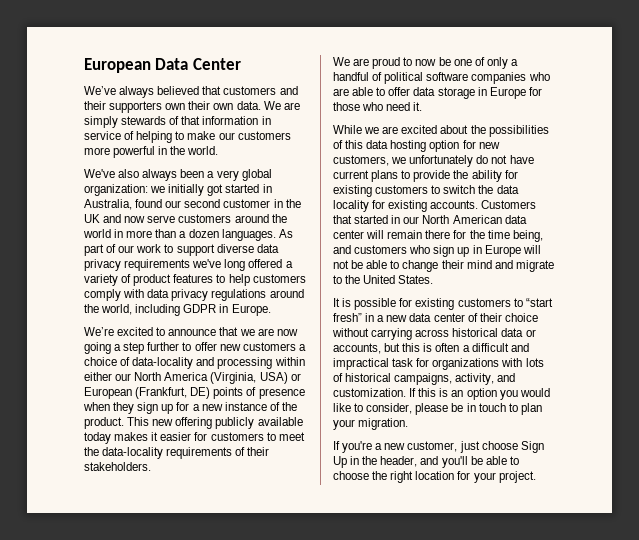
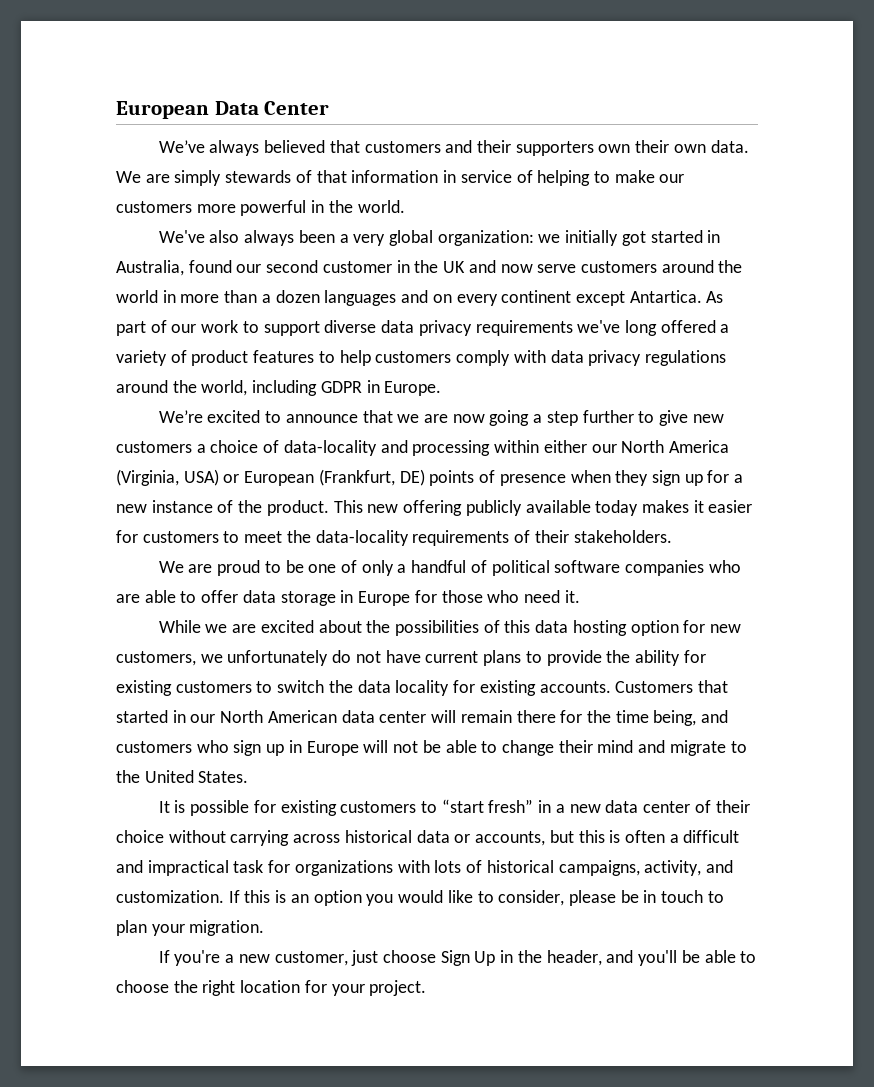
[221,229,276,241] languages. -> [324,290,702,306] languages and on every continent except Antartica.
[194,342,217,351] offer -> [659,410,689,426] give
[415,59,437,66] now -> (281, 567) none

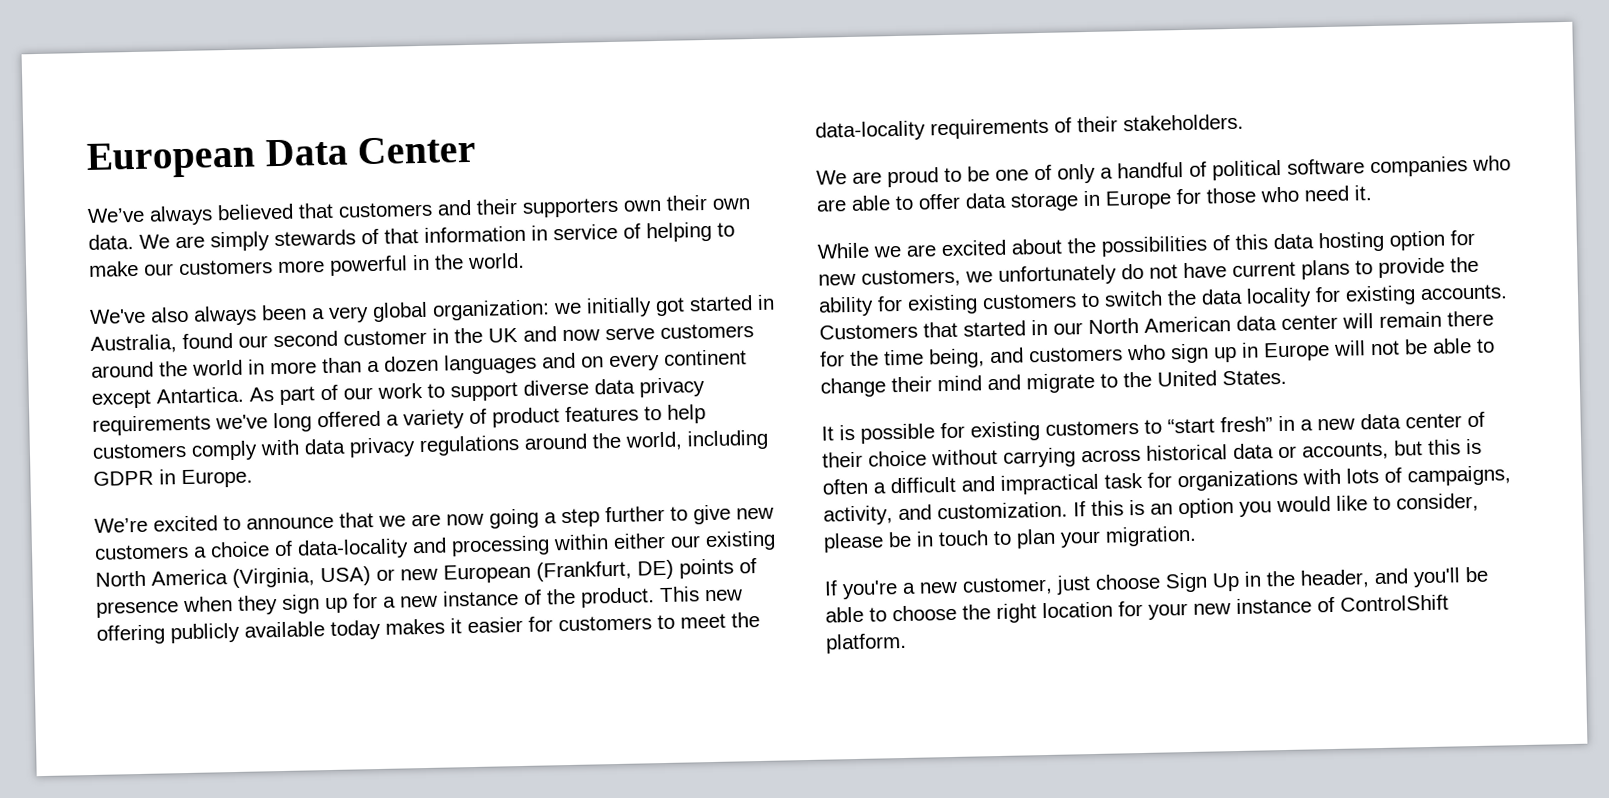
(617, 448) none -> [705,530,776,552] existing
(240, 478) none -> [400,568,438,581] new
[486,860,554,873] historical -> (1402, 475) none
[369,980,427,996] project. -> [1193,594,1449,615] [825,632,907,654] new instance of ControlShift platform.

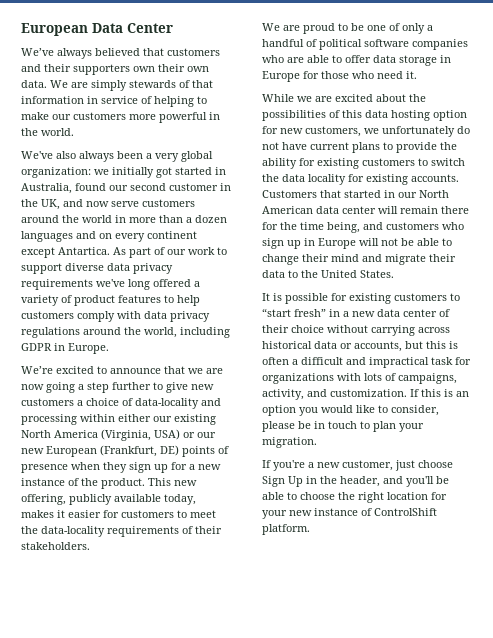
[488,327,518,343] UK -> [41,199,60,210] UK,
(395, 574) none -> [197,432,216,438] our
[96,624,165,645] offering -> [21,494,66,505] offering,
[330,619,381,640] today -> [164,494,196,505] today,
(1095, 383) none -> [429,254,456,262] [262,270,285,278] their data

